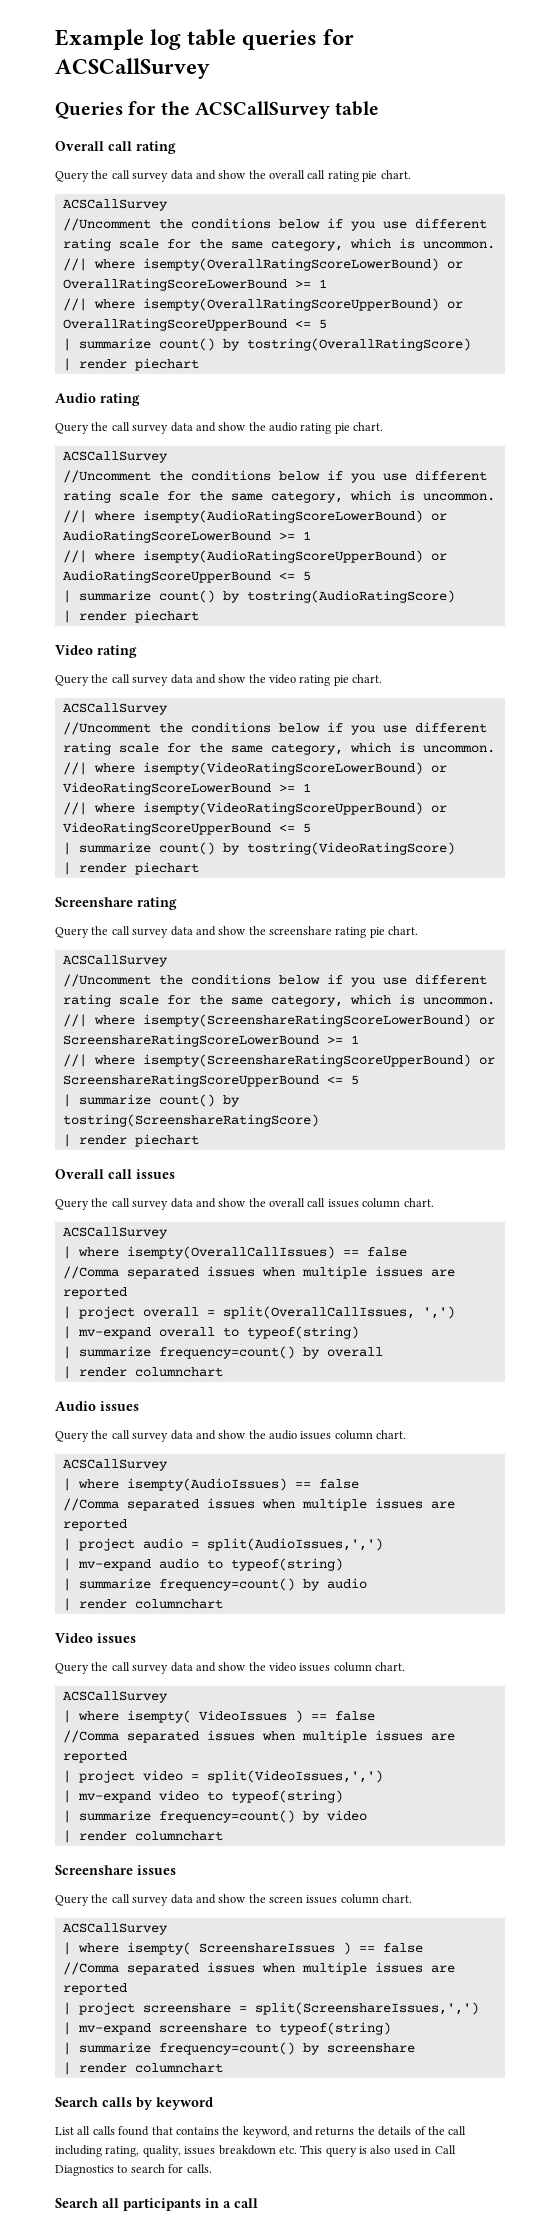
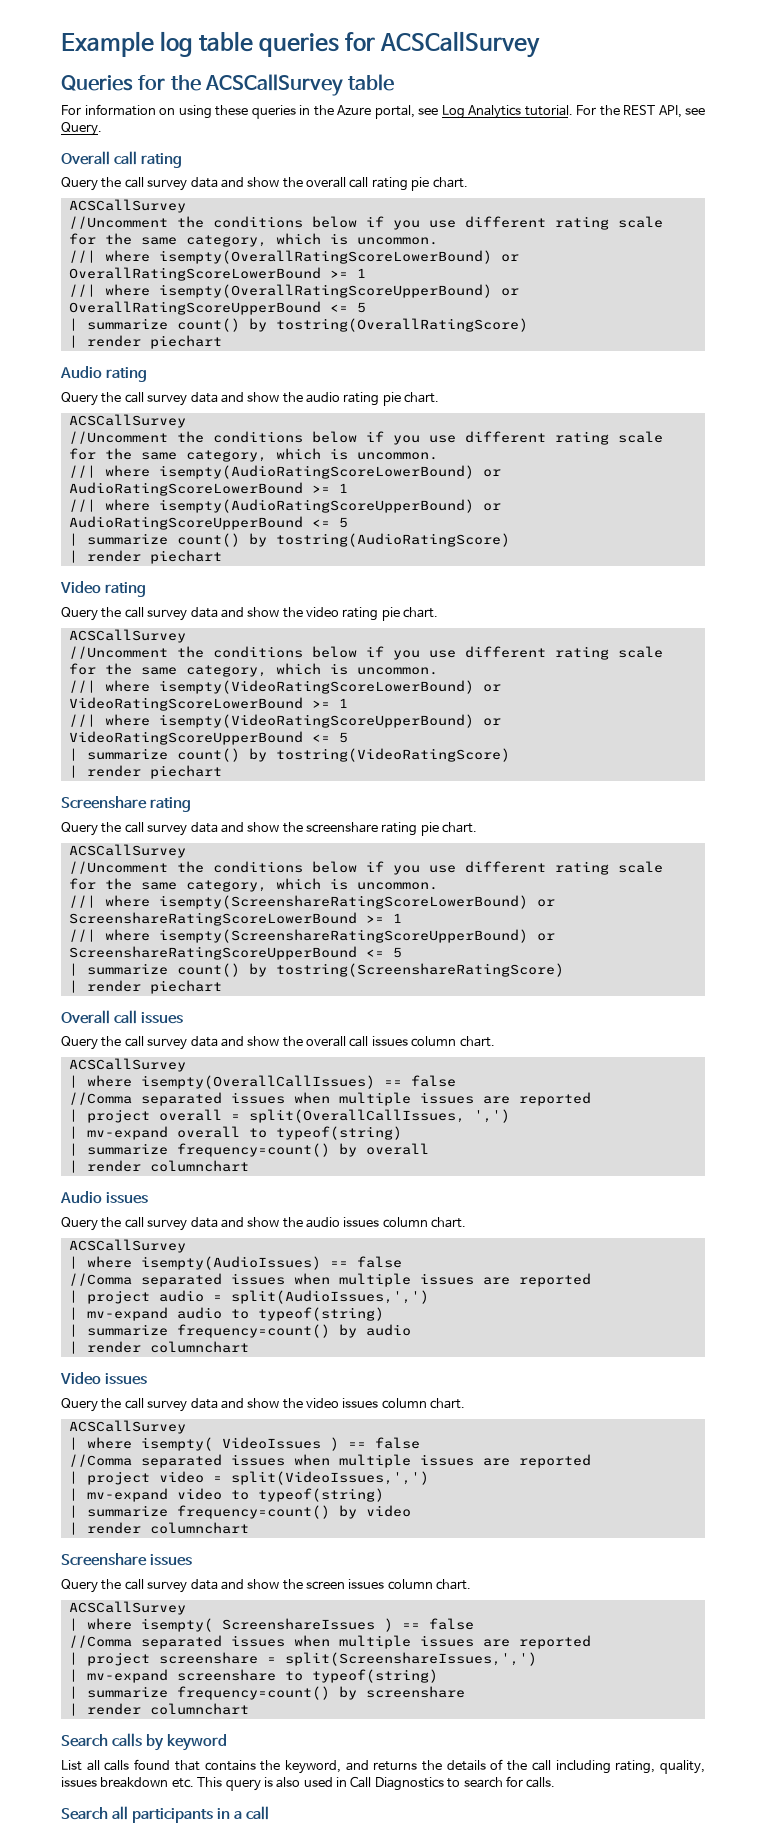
(380, 108) none -> [61,104,705,119] [61,122,102,136] // For information on using these queries in the Azure portal, see Log Analytics tutorial. For the REST API, see Query.

